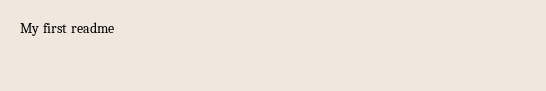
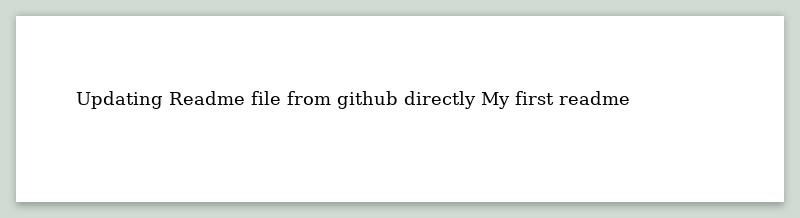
(20, 29) none -> [76,91,476,109] Updating Readme file from github directly

